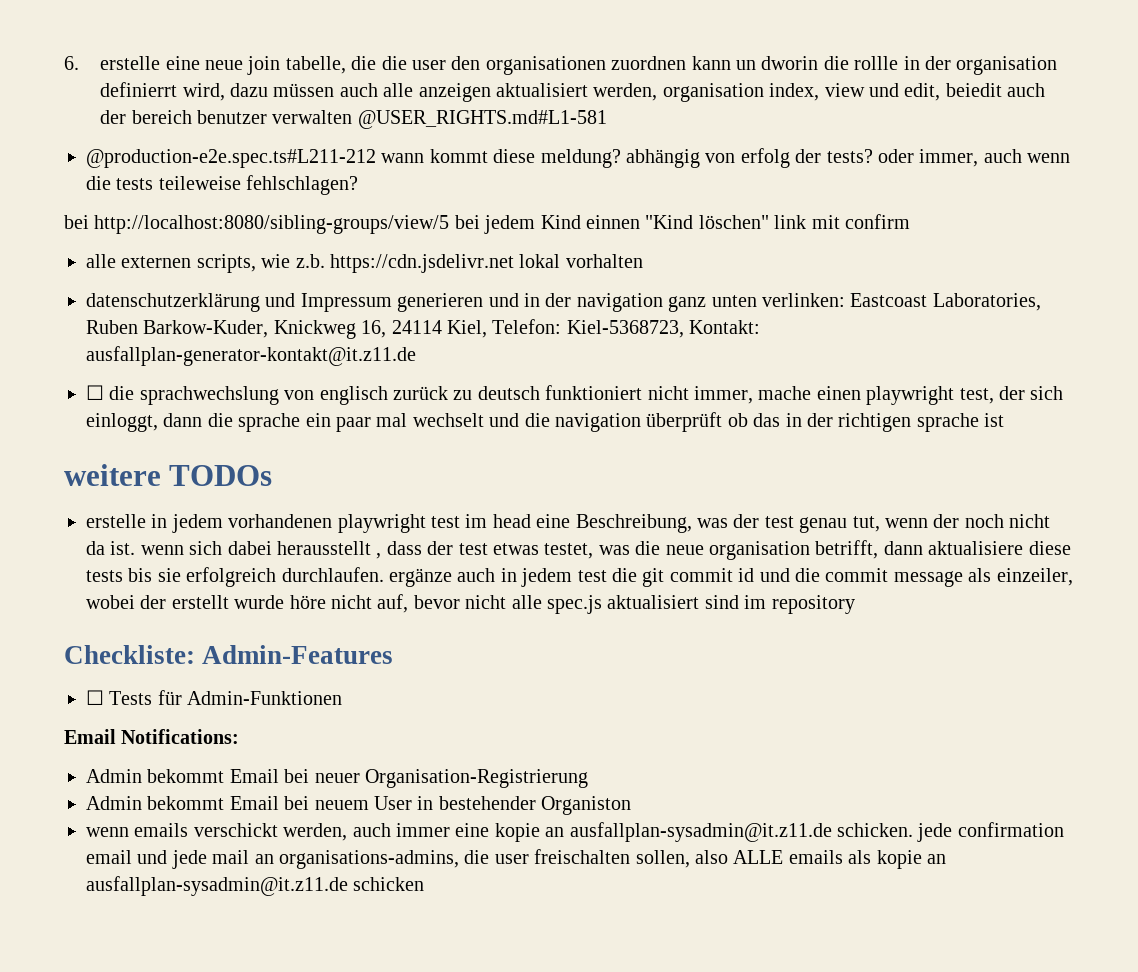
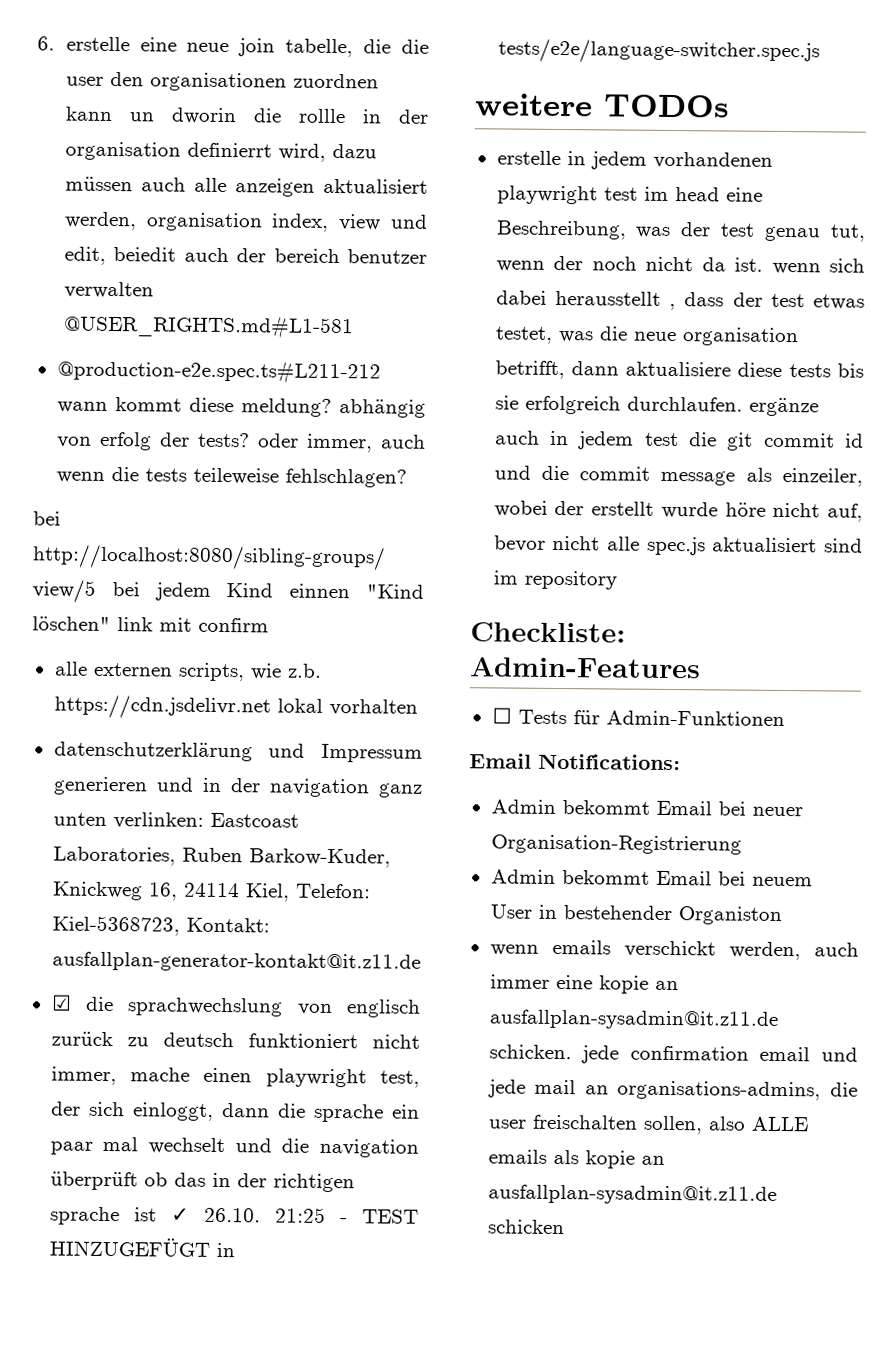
[86,385,104,400] ☐ -> [51,994,72,1011] ☑
(1005, 420) none -> [170,1207,419,1224] [48,1237,235,1258] [497,38,820,65] ✓ 26.10. 21:25 - TEST HINZUGEFÜGT in tests/e2e/language-switcher.spec.js

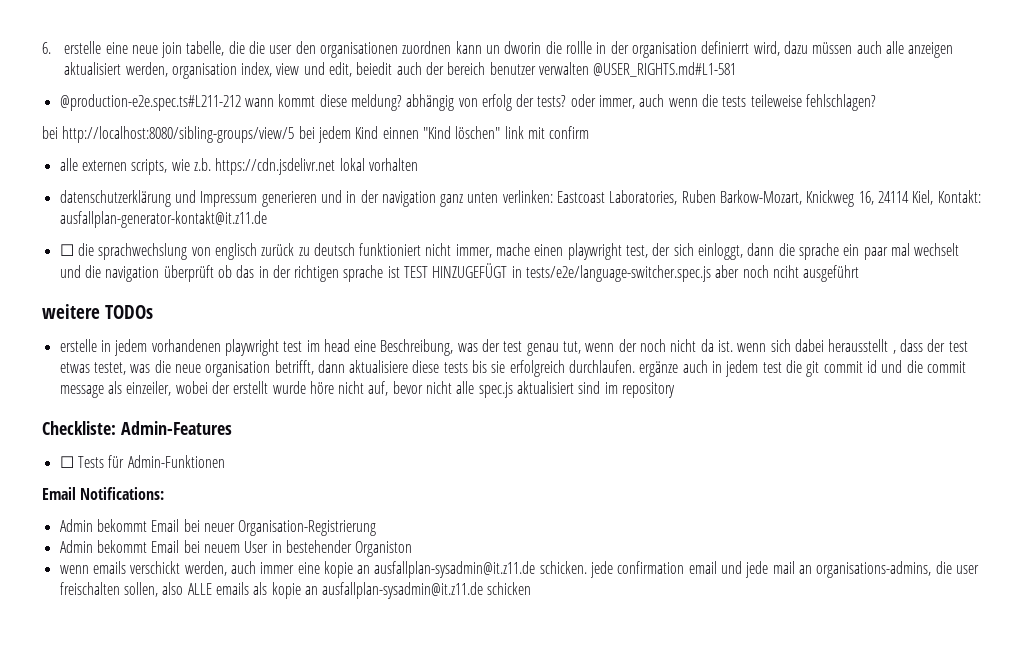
[248,848,391,868] Barkow-Kuder, -> [720,190,803,205] Barkow-Mozart,
[295,883,371,899] [51,915,180,936] Telefon: Kiel-5368723, -> (934, 197) none
[51,994,72,1011] ☑ -> [59,244,74,256] ☐
[170,1207,348,1224] ✓ 26.10. 21:25 - -> (400, 272) none
(820, 51) none -> [715,265,860,282] aber noch nciht ausgeführt

